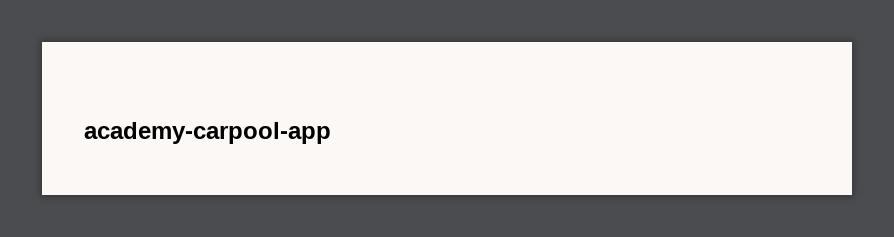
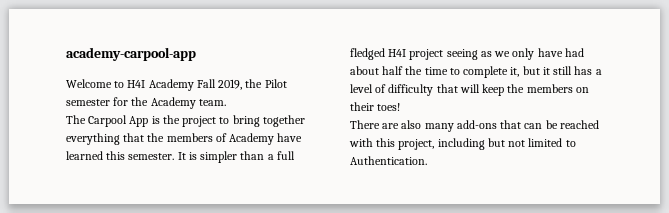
(331, 133) none -> [66,79,287,91] [66,97,226,109] [66,115,305,127] [66,133,303,145] [66,151,295,163] [350,48,584,60] [350,66,602,78] [350,84,589,96] [350,102,401,111] [350,120,599,132] [349,138,576,150] [350,156,427,165] // Welcome to H4I Academy Fall 2019, the Pilot semester for the Academy team. // The Carpool App is the project to bring together everything that the members of Academy have learned this semester. It is simpler than a full fledged H4I project seeing as we only have had about half the time to complete it, but it still has a level of difficulty that will keep the members on their toes! // There are also many add-ons that can be reached with this project, including but not limited to Authentication.

